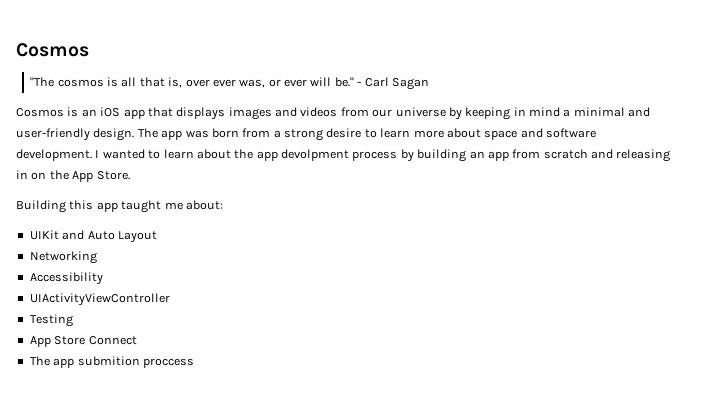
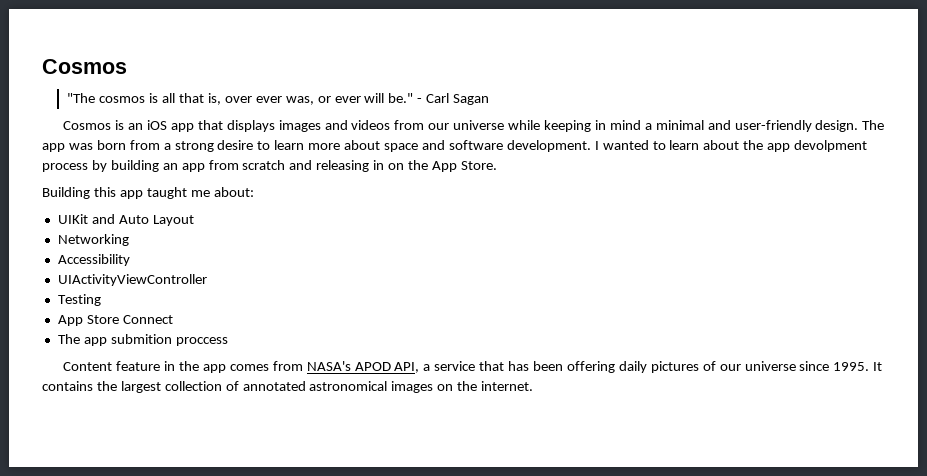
[448,107,462,120] by -> [508,120,541,130] while
(194, 363) none -> [63,361,883,373] [42,381,534,393] // Content feature in the app comes from NASA's APOD API, a service that has been offering daily pictures of our universe since 1995. It contains the largest collection of annotated astronomical images on the internet.

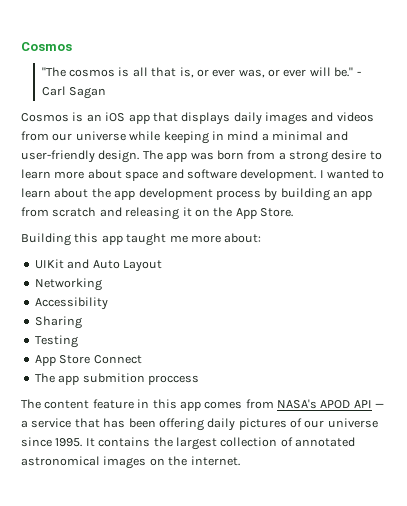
[224,96,252,103] over -> [196,69,209,77] or
(275, 126) none -> [233,112,262,125] daily
[794,140,868,152] devolpment -> [138,188,213,200] development
[373,160,385,170] in -> [182,207,192,217] it
(210, 193) none -> [190,235,221,243] more
[57,274,207,286] UIActivityViewController -> [34,316,82,329] Sharing
[63,362,113,371] Content -> [21,399,90,409] The content
[178,361,199,371] the -> [152,399,177,409] this
[394,362,420,373] API, -> [353,400,385,408] API —

